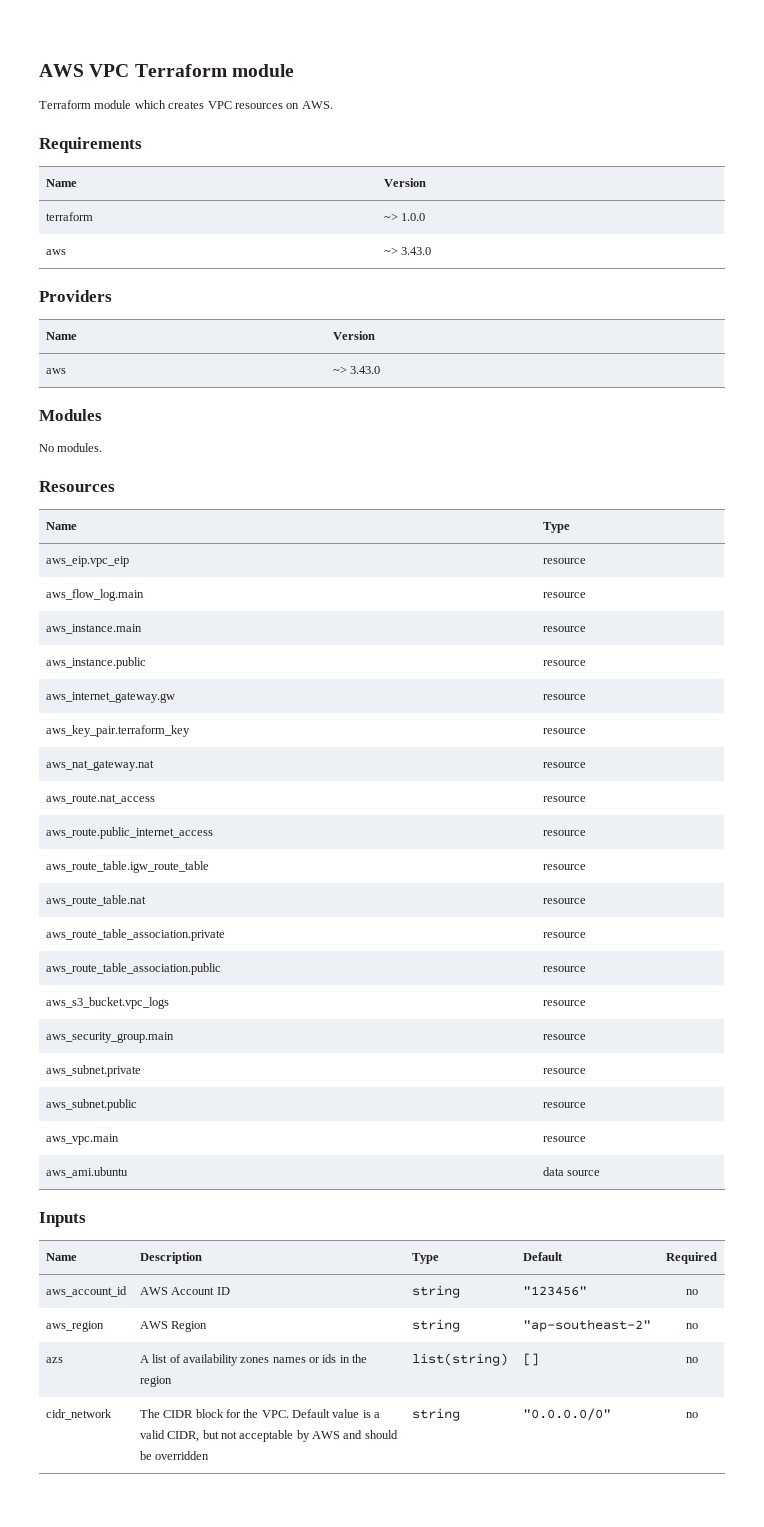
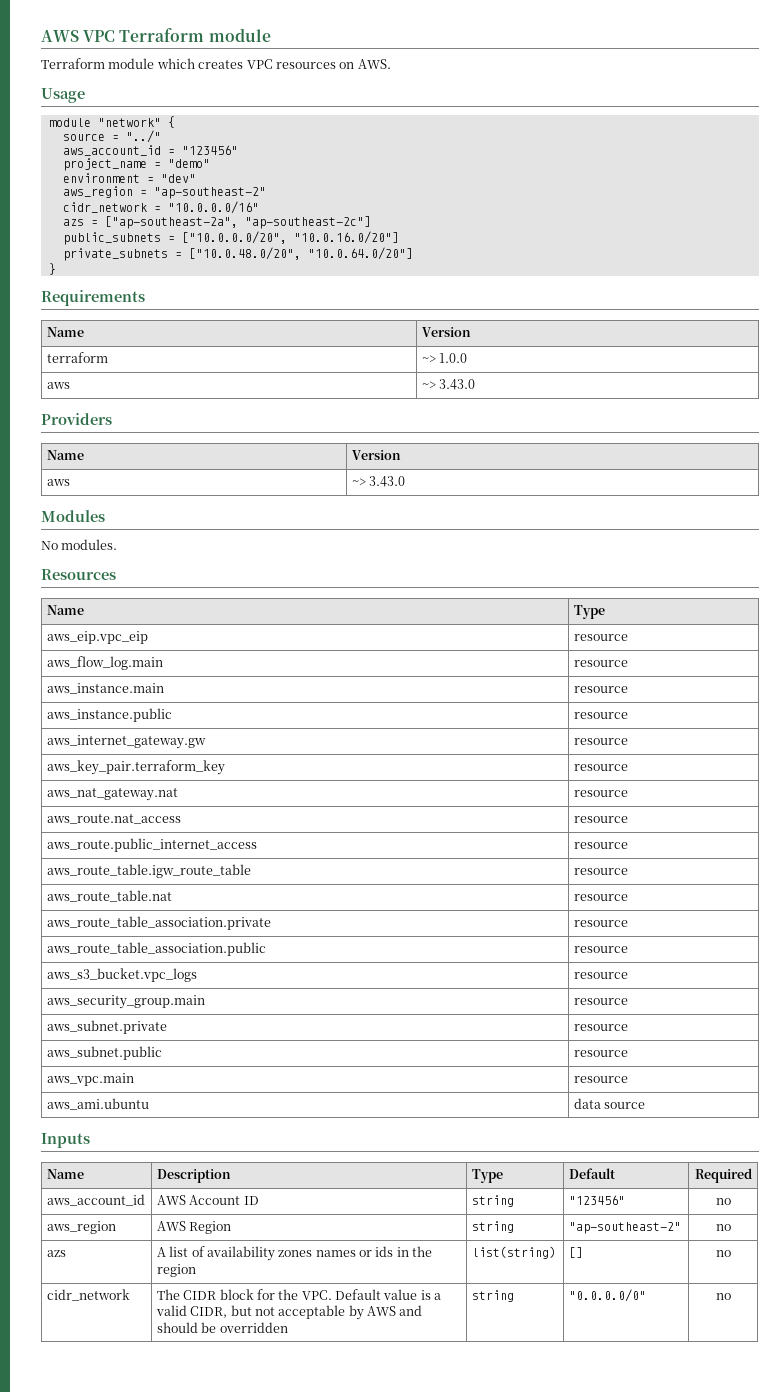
(333, 105) none -> [41,88,85,103] [48,116,175,128] [62,130,161,143] [62,145,238,156] [62,158,210,171] [62,173,196,183] [62,186,266,199] [62,201,259,214] [62,216,371,229] [62,231,399,245] [62,247,413,261] [48,263,56,275] // Usage // module "network" { // source = "../" // aws_account_id = "123456" // project_name = "demo" // environment = "dev" // aws_region = "ap-southeast-2" // cidr_network = "10.0.0.0/16" // azs = ["ap-southeast-2a", "ap-southeast-2c"] // public_subnets = ["10.0.0.0/20", "10.0.16.0/20"] // private_subnets = ["10.0.48.0/20", "10.0.64.0/20"] // }

